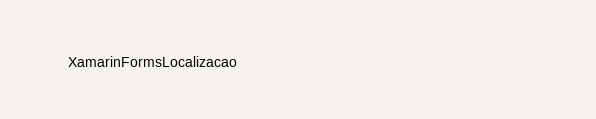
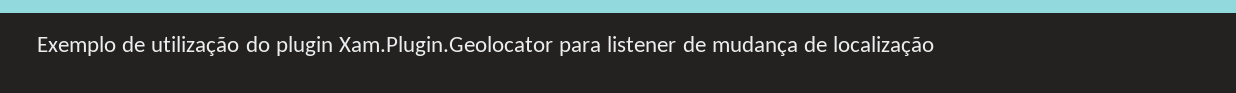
[68,56,237,67] XamarinFormsLocalizacao -> [37,36,935,56] Exemplo de utilização do plugin Xam.Plugin.Geolocator para listener de mudança de localização

